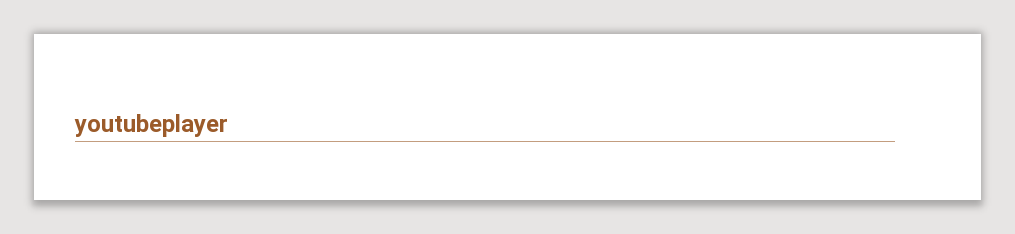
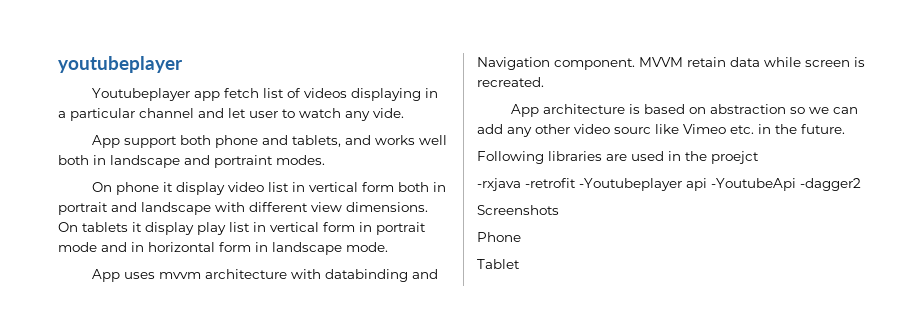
(228, 125) none -> [91,88,438,101] [58,108,404,121] [91,135,447,148] [58,155,325,168] [91,182,446,195] [58,202,428,215] [58,222,426,235] [58,242,388,255] [91,269,438,282] [477,57,865,70] [477,77,544,87] [510,104,858,117] [477,124,845,137] [477,151,759,164] [477,178,861,191] [477,205,559,215] [477,232,521,242] [477,259,520,269] // Youtubeplayer app fetch list of videos displaying in a particular channel and let user to watch any vide. // App support both phone and tablets, and works well both in landscape and portraint modes. // On phone it display video list in vertical form both in portrait and landscape with different view dimensions. On tablets it display play list in vertical form in portrait mode and in horizontal form in landscape mode. // App uses mvvm architecture with databinding and Navigation component. MVVM retain data while screen is recreated. // App architecture is based on abstraction so we can add any other video sourc like Vimeo etc. in the future. // Following libraries are used in the proejct // -rxjava -retrofit -Youtubeplayer api -YoutubeApi -dagger2 // Screenshots // Phone // Tablet

